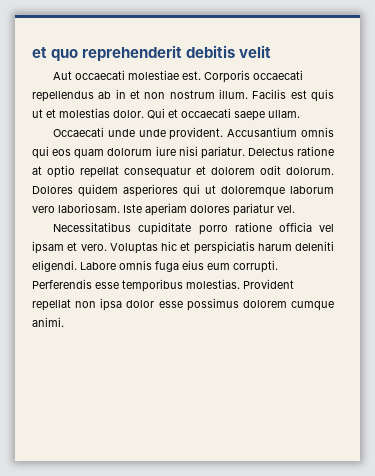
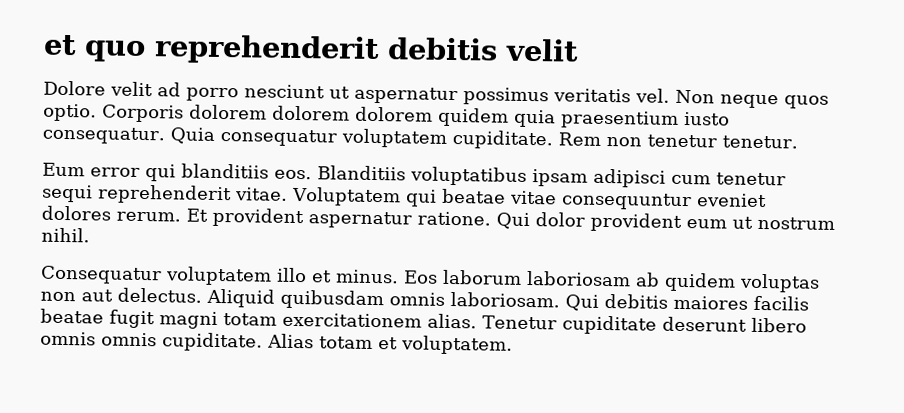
[53,70,304,83] [32,89,334,102] [32,108,300,121] [53,127,335,140] [32,146,334,159] [32,165,334,178] [32,184,334,197] [32,203,295,216] [53,222,335,235] [32,241,334,254] [32,260,278,273] [32,279,294,292] [32,298,334,311] [32,317,64,327] Aut occaecati molestiae est. Corporis occaecati repellendus ab in et non nostrum illum. Facilis est quis ut et molestias dolor. Qui et occaecati saepe ullam. // Occaecati unde unde provident. Accusantium omnis qui eos quam dolorum iure nisi pariatur. Delectus ratione at optio repellat consequatur et dolorem odit dolorum. Dolores quidem asperiores qui ut doloremque laborum vero laboriosam. Iste aperiam dolores pariatur vel. // Necessitatibus cupiditate porro ratione officia vel ipsam et vero. Voluptas hic et perspiciatis harum deleniti eligendi. Labore omnis fuga eius eum corrupti. Perferendis esse temporibus molestias. Provident repellat non ipsa dolor esse possimus dolorem cumque animi. -> [43,80,829,109] [43,103,730,129] [42,126,798,150] [42,162,786,188] [42,184,767,211] [41,205,835,232] [41,227,90,243] [40,265,820,293] [40,287,809,311] [40,308,807,335] [40,331,513,355] Dolore velit ad porro nesciunt ut aspernatur possimus veritatis vel. Non neque quos optio. Corporis dolorem dolorem dolorem quidem quia praesentium iusto consequatur. Quia consequatur voluptatem cupiditate. Rem non tenetur tenetur. // Eum error qui blanditiis eos. Blanditiis voluptatibus ipsam adipisci cum tenetur sequi reprehenderit vitae. Voluptatem qui beatae vitae consequuntur eveniet dolores rerum. Et provident aspernatur ratione. Qui dolor provident eum ut nostrum nihil. // Consequatur voluptatem illo et minus. Eos laborum laboriosam ab quidem voluptas non aut delectus. Aliquid quibusdam omnis laboriosam. Qui debitis maiores facilis beatae fugit magni totam exercitationem alias. Tenetur cupiditate deserunt libero omnis omnis cupiditate. Alias totam et voluptatem.

